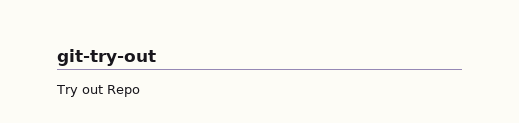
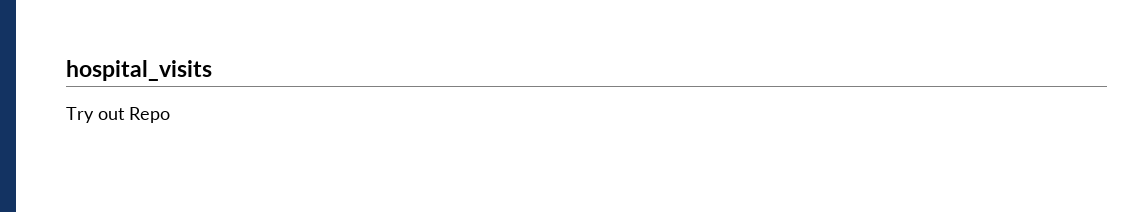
[57,49,156,66] git-try-out -> [66,60,212,81] hospital_visits

